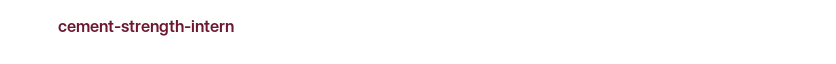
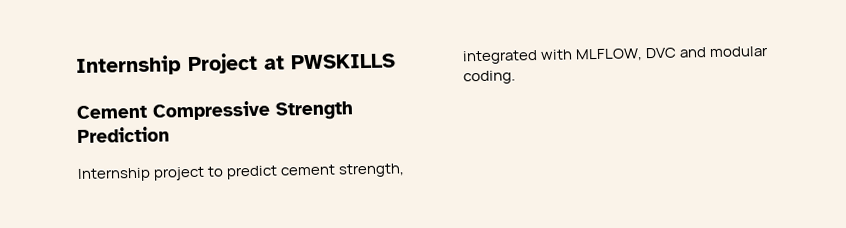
[58,20,234,36] cement-strength-intern -> [75,52,396,76] [76,100,354,121] [77,126,170,143] [77,163,406,182] [462,46,770,65] [463,70,516,85] Internship Project at PWSKILLS // Cement Compressive Strength Prediction // Internship project to predict cement strength, integrated with MLFLOW, DVC and modular coding.

